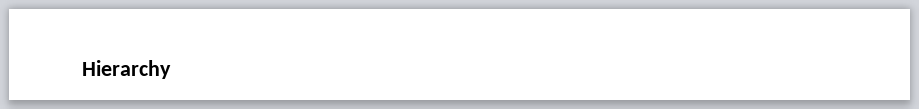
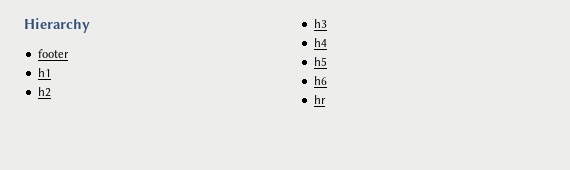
(171, 69) none -> [37,49,69,58] [37,68,51,77] [37,87,51,97] [313,19,327,28] [313,38,327,47] [313,57,327,66] [313,76,327,85] [313,95,326,104] // footer // h1 // h2 // h3 // h4 // h5 // h6 // hr

